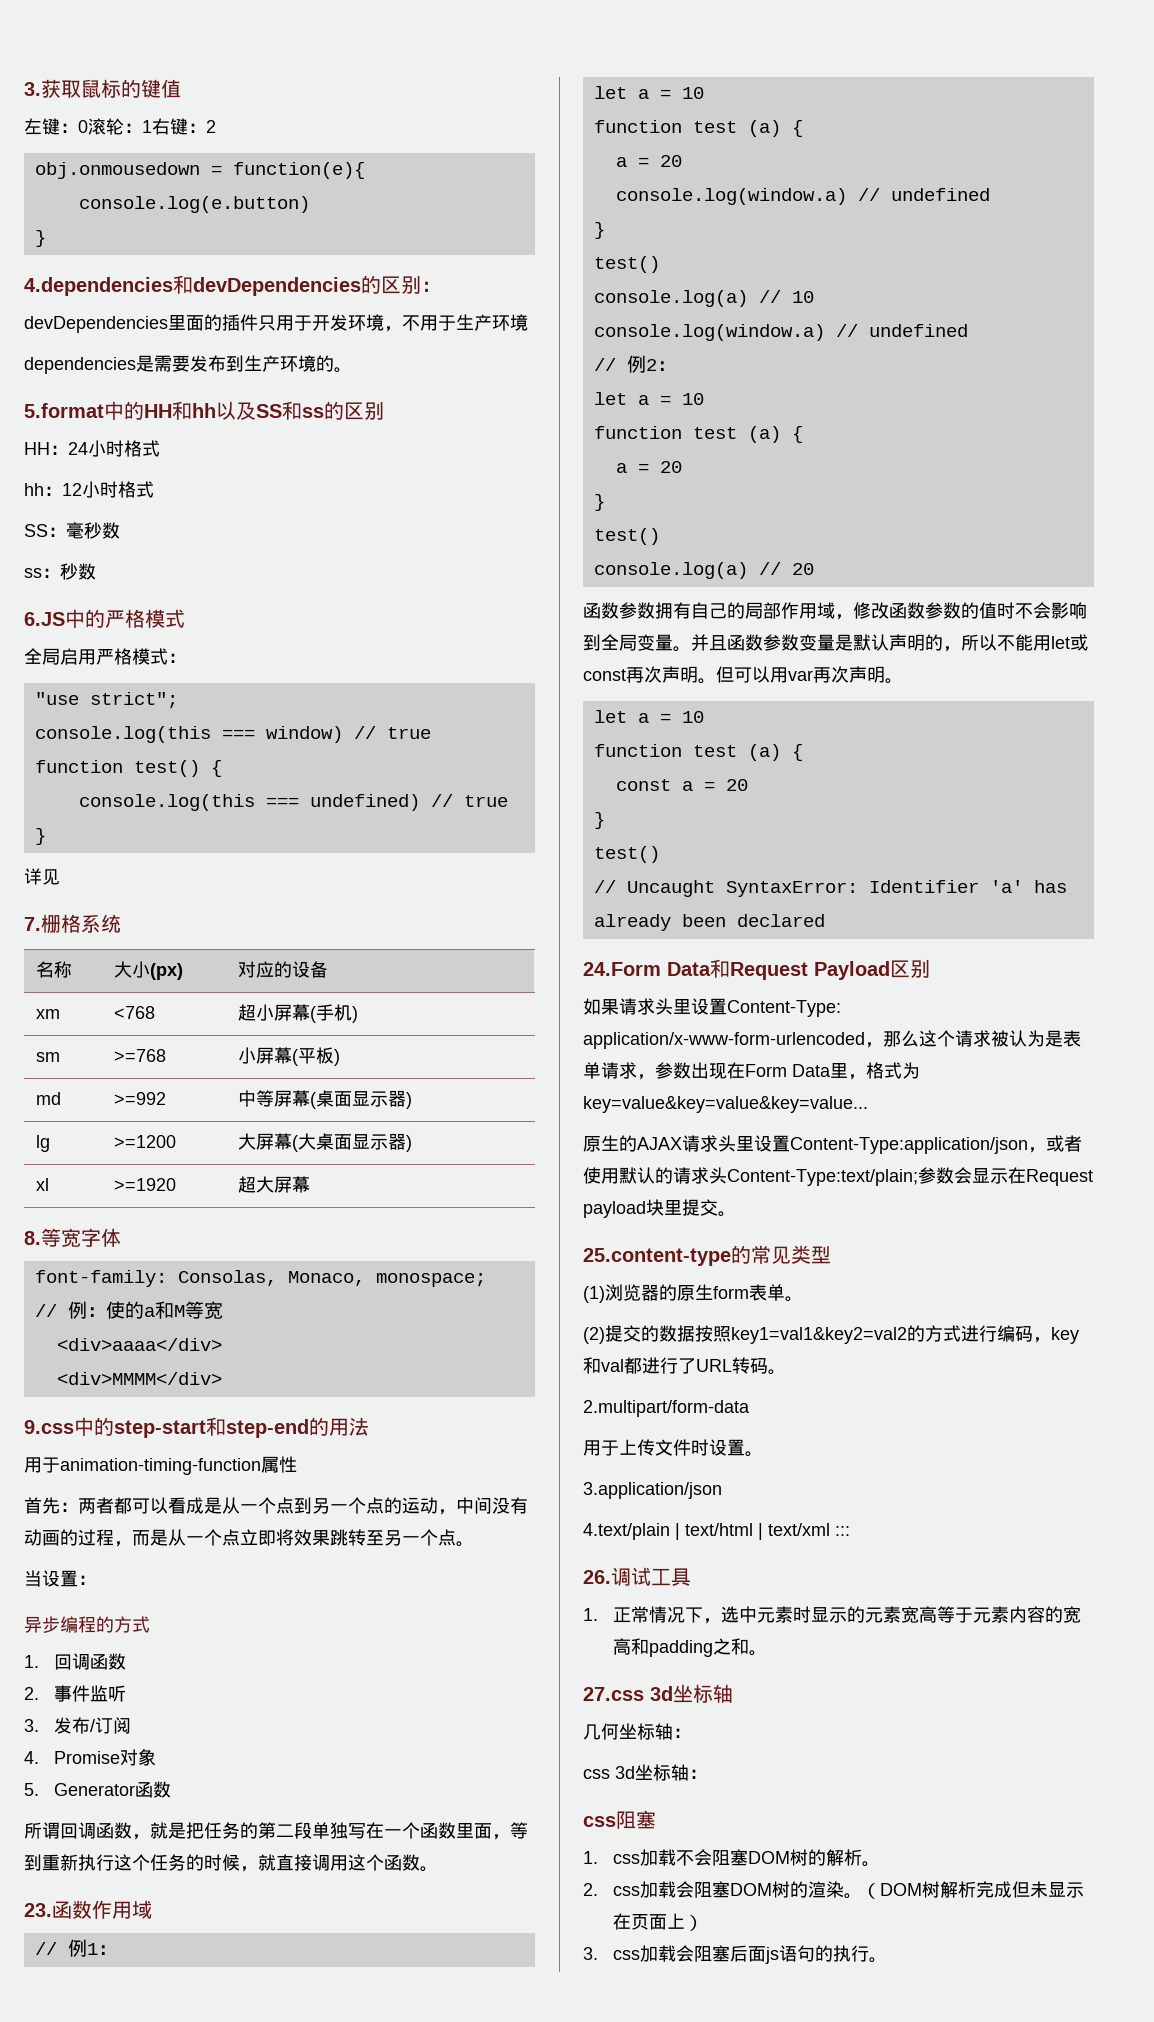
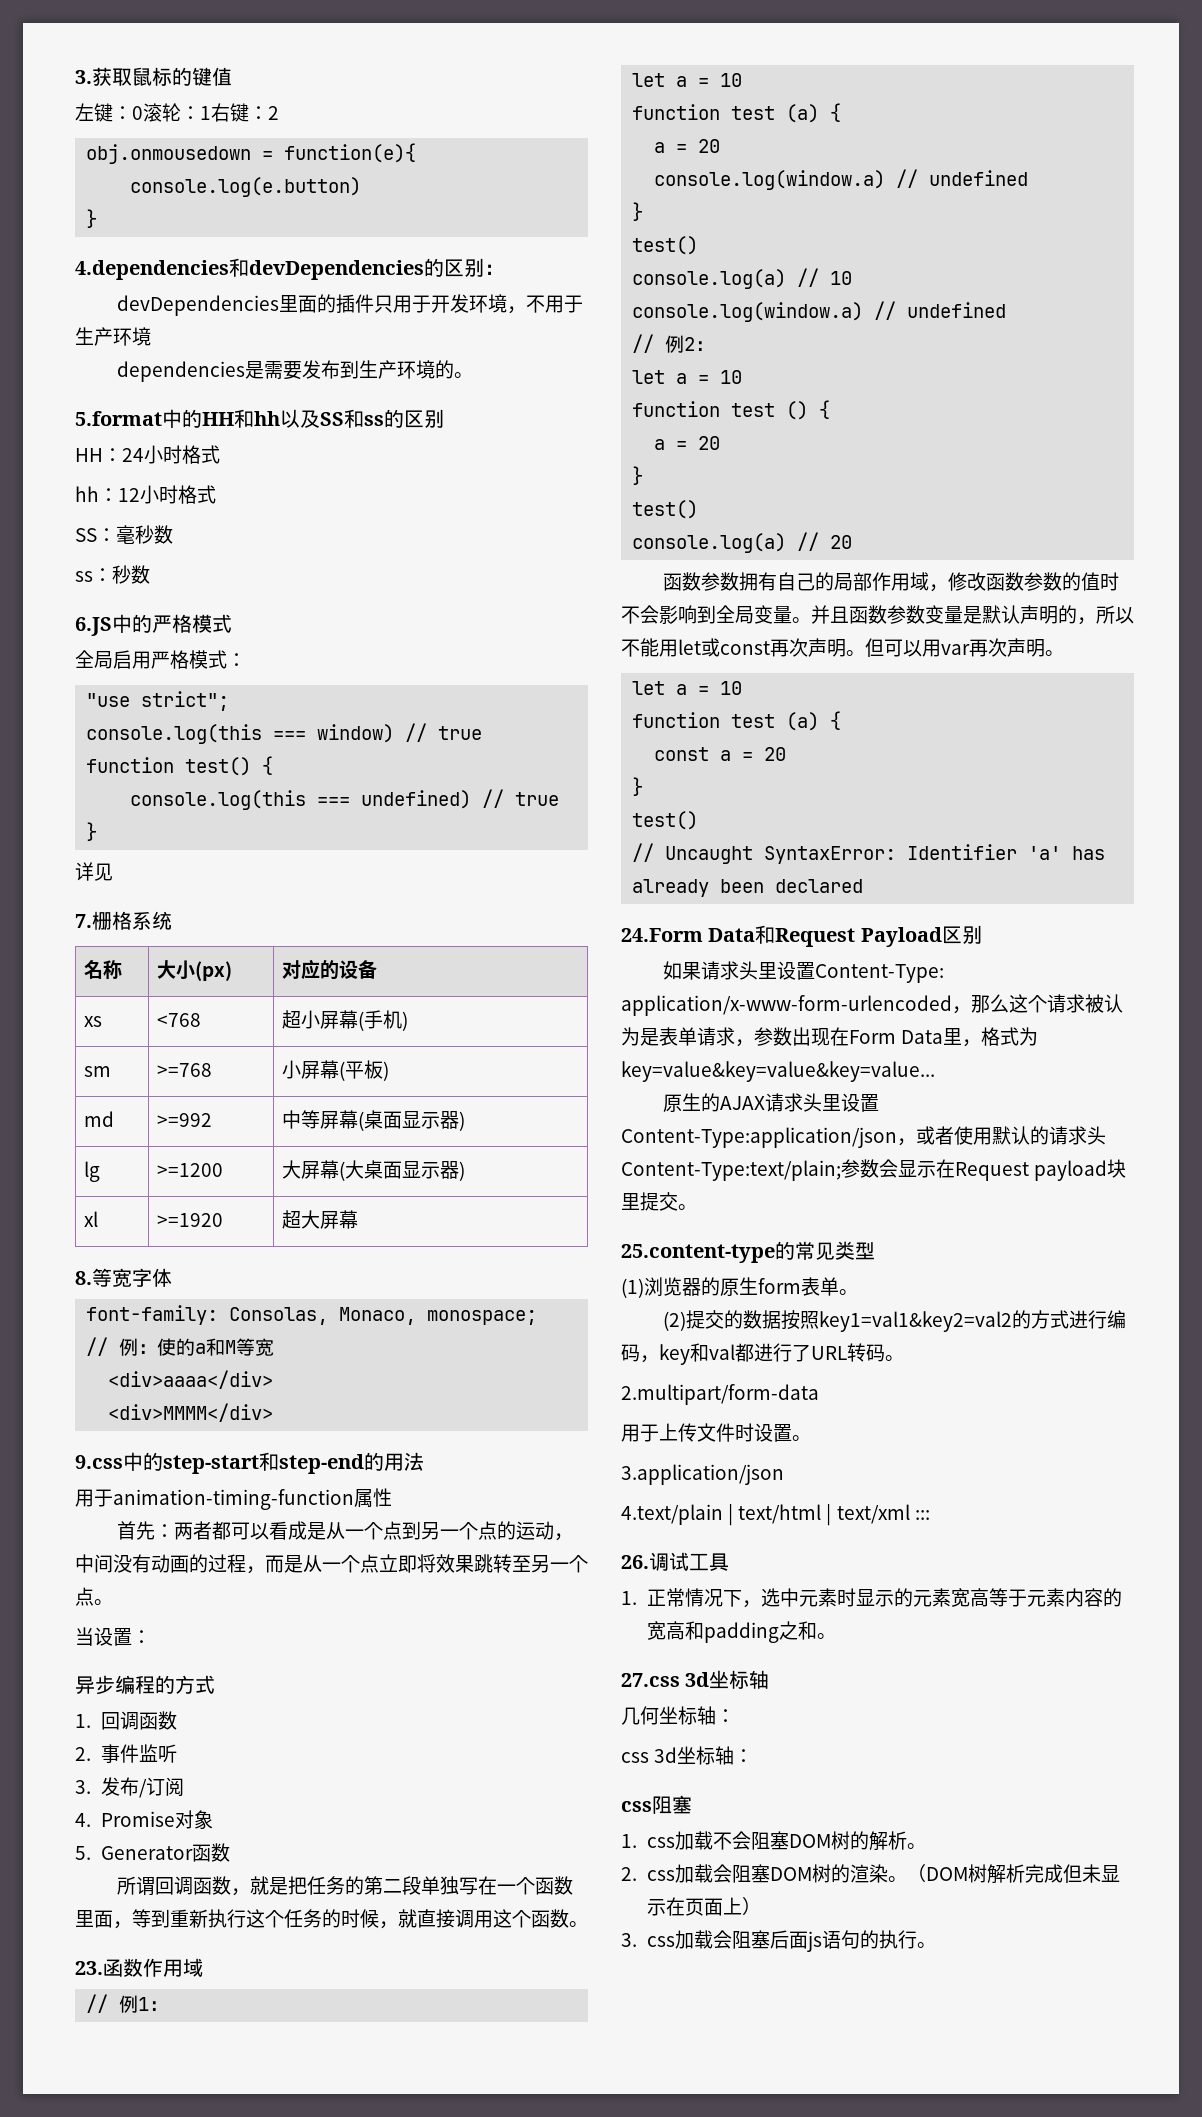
[35,1009,60,1019] xm -> [83,1016,102,1027] xs
[747,426,781,443] (a) -> [786,401,809,420] ()

